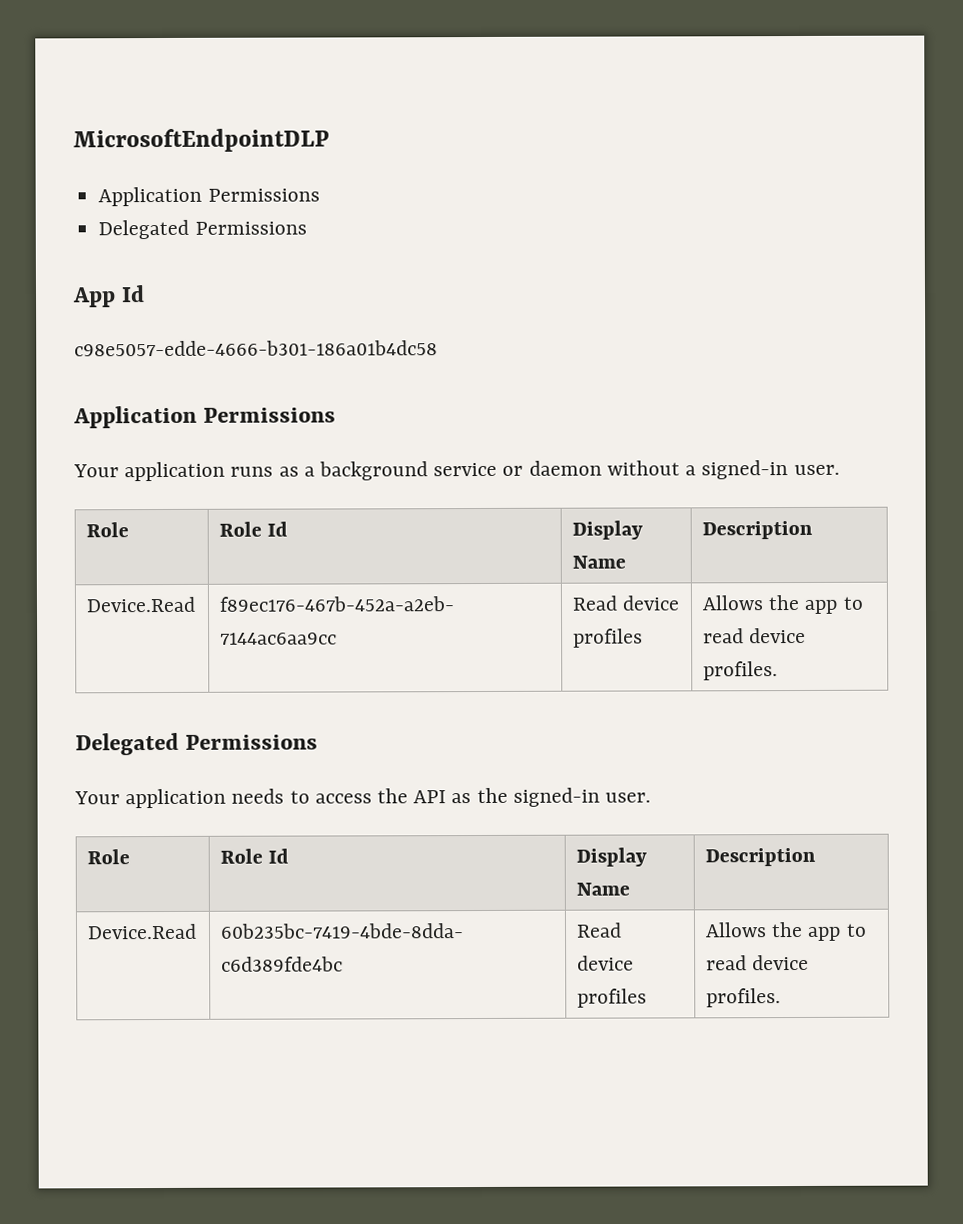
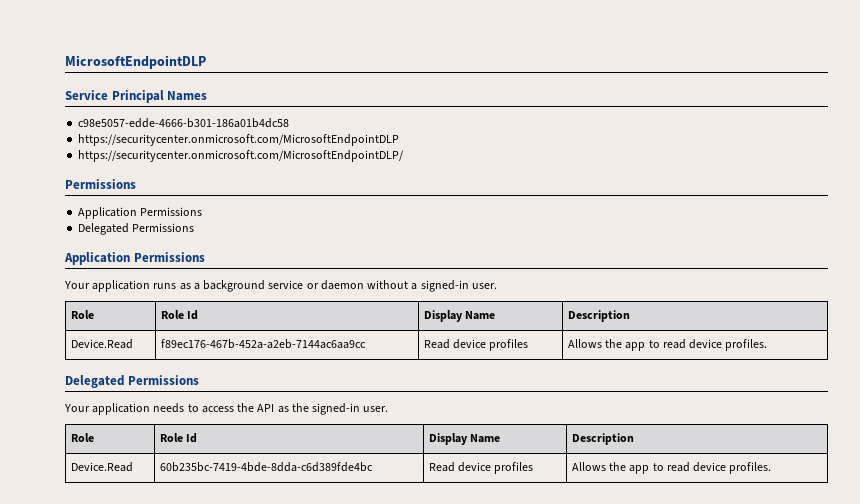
(329, 140) none -> [65,90,208,103] [78,118,290,128] [78,134,400,146] [78,150,405,162] [65,179,136,189] // Service Principal Names // c98e5057-edde-4666-b301-186a01b4dc58 // https://securitycenter.onmicrosoft.com/MicrosoftEndpointDLP // https://securitycenter.onmicrosoft.com/MicrosoftEndpointDLP/ // Permissions
[72,285,145,308] [74,340,438,357] // App Id // c98e5057-edde-4666-b301-186a01b4dc58 -> (195, 227) none

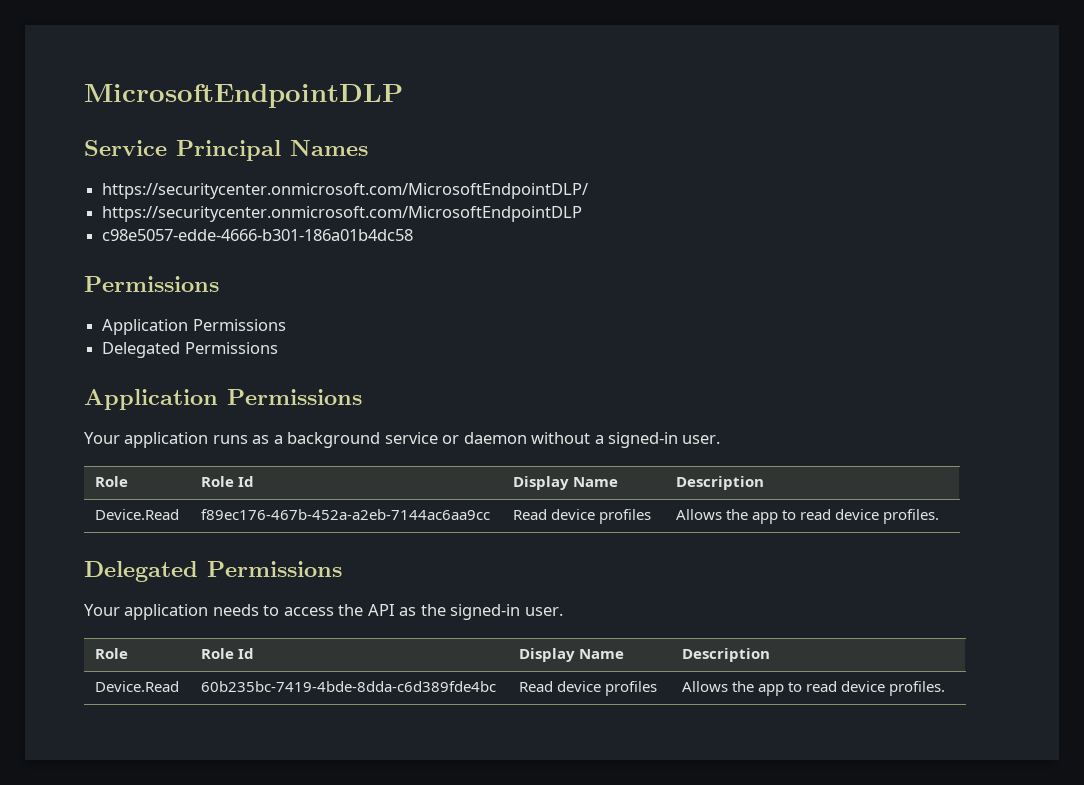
[78,118,290,128] c98e5057-edde-4666-b301-186a01b4dc58 -> [102,183,589,199] https://securitycenter.onmicrosoft.com/MicrosoftEndpointDLP/
[78,150,405,162] https://securitycenter.onmicrosoft.com/MicrosoftEndpointDLP/ -> [102,229,414,241] c98e5057-edde-4666-b301-186a01b4dc58

